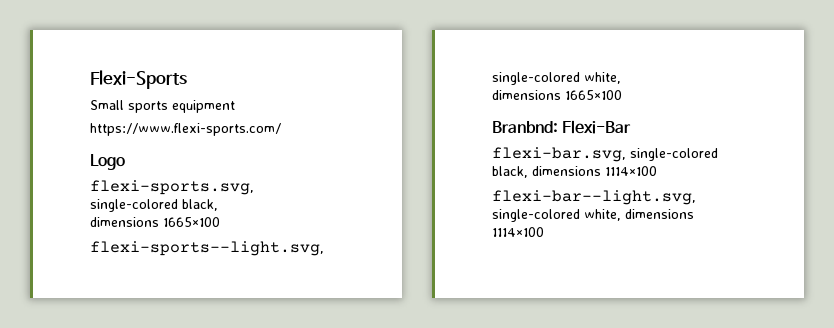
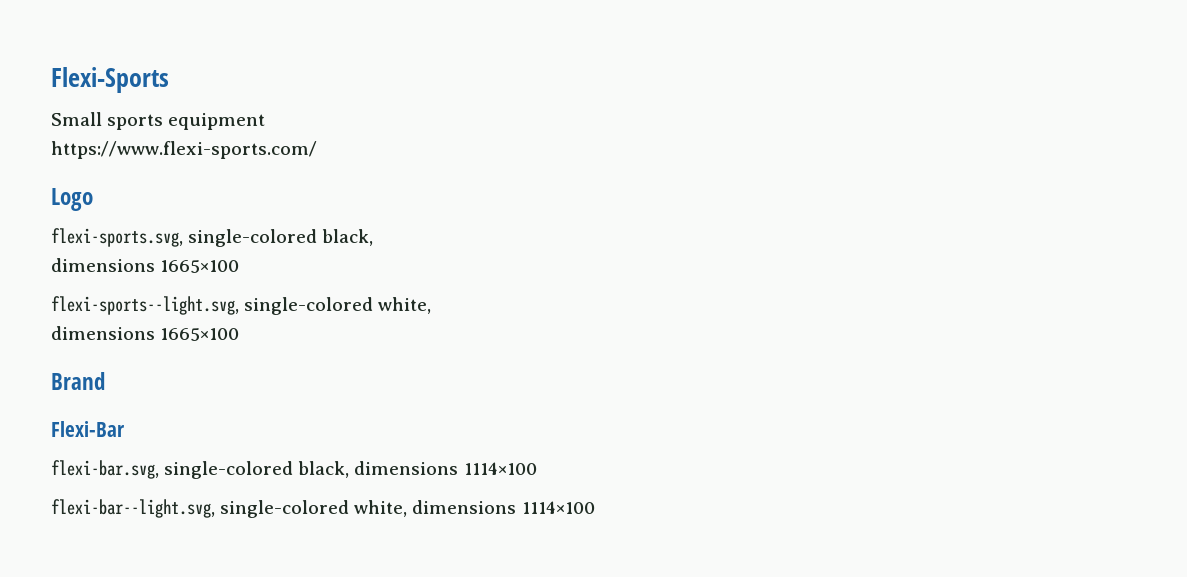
[492,121,558,133] Branbnd: -> [51,372,105,390] Brand //

